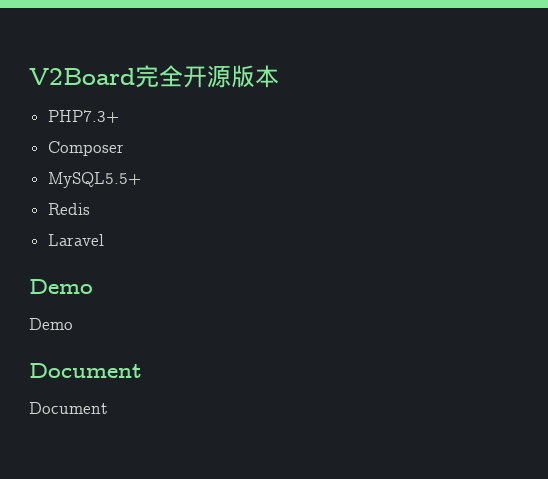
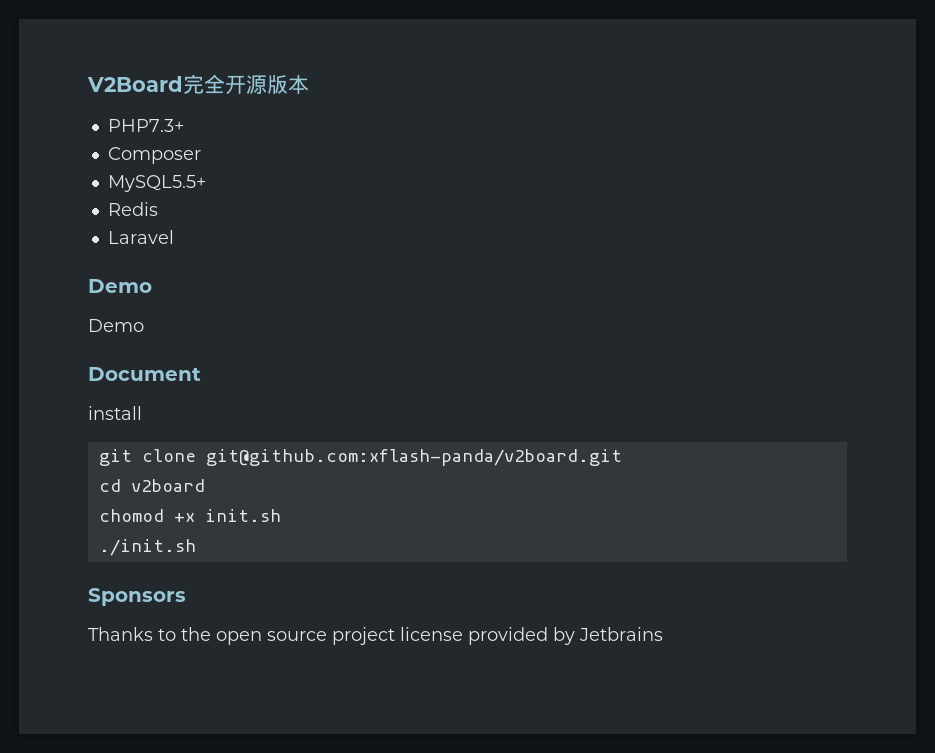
[29,402,108,414] Document -> [88,406,142,420] [98,449,622,466] [98,479,205,492] [98,509,281,522] [98,539,196,556] [88,588,186,606] [88,627,663,645] install // git clone git@github.com:xflash-panda/v2board.git // cd v2board // chomod +x init.sh // ./init.sh // Sponsors // Thanks to the open source project license provided by Jetbrains

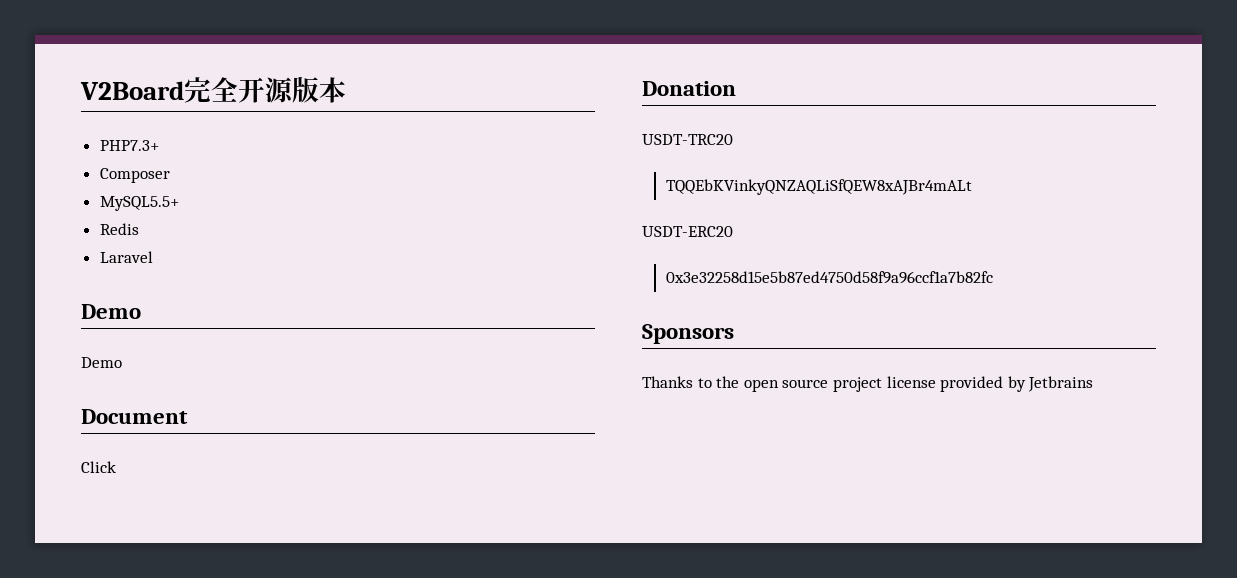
[88,406,142,420] [98,449,622,466] [98,479,205,492] [98,509,281,522] [98,539,196,556] install // git clone git@github.com:xflash-panda/v2board.git // cd v2board // chomod +x init.sh // ./init.sh -> [81,461,116,473] [642,81,736,96] [642,134,733,145] [665,179,972,195] [642,226,733,237] [665,271,993,284] Click // Donation // USDT-TRC20 // TQQEbKVinkyQNZAQLiSfQEW8xAJBr4mALt // USDT-ERC20 // 0x3e32258d15e5b87ed4750d58f9a96ccf1a7b82fc

